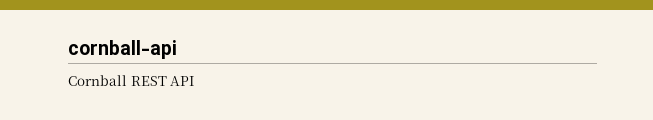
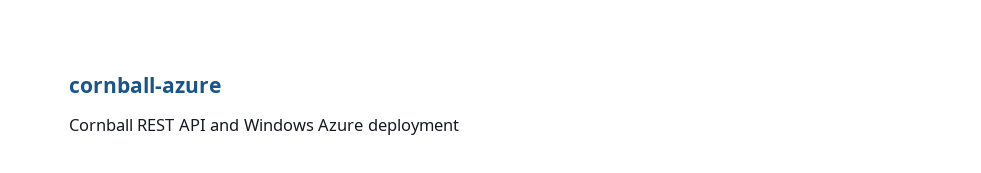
[68,40,177,59] cornball-api -> [69,77,221,93] cornball-azure
(195, 81) none -> [210,119,459,135] and Windows Azure deployment

